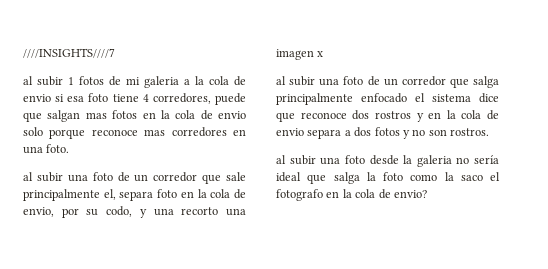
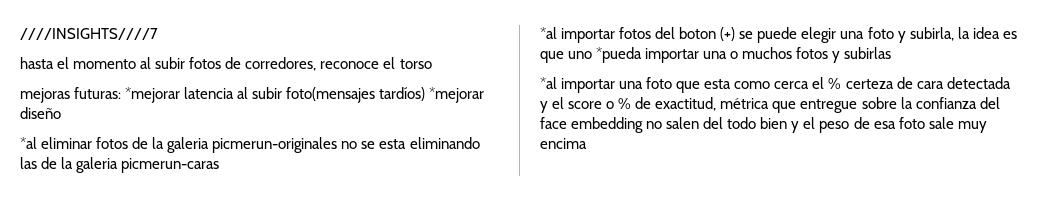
[23,76,246,88] [23,93,246,105] [23,110,246,122] [23,127,246,139] [23,144,70,154] [23,172,246,184] [23,189,247,201] [23,206,246,218] [276,49,324,60] [276,76,499,88] [276,93,499,105] [276,110,499,122] [276,127,489,139] [276,155,499,167] [276,172,500,184] [276,189,427,201] al subir 1 fotos de mi galeria a la cola de envio si esa foto tiene 4 corredores, puede que salgan mas fotos en la cola de envio solo porque reconoce mas corredores en una foto. // al subir una foto de un corredor que sale principalmente el, separa foto en la cola de envio, por su codo, y una recorto una imagen x // al subir una foto de un corredor que salga principalmente enfocado el sistema dice que reconoce dos rostros y en la cola de envio separa a dos fotos y no son rostros. // al subir una foto desde la galeria no sería ideal que salga la foto como la saco el fotografo en la cola de envio? -> [20,57,432,71] [20,87,485,103] [20,107,61,119] [20,137,480,153] [20,157,220,173] [540,27,1017,43] [540,47,892,63] [540,77,1011,93] [540,97,1000,113] [540,117,987,133] [540,138,587,149] hasta el momento al subir fotos de corredores, reconoce el torso // mejoras futuras: *mejorar latencia al subir foto(mensajes tardíos) *mejorar diseño // *al eliminar fotos de la galeria picmerun-originales no se esta eliminando las de la galeria picmerun-caras // *al importar fotos del boton (+) se puede elegir una foto y subirla, la idea es que uno *pueda importar una o muchos fotos y subirlas // *al importar una foto que esta como cerca el % certeza de cara detectada y el score o % de exactitud, métrica que entregue sobre la confianza del face embedding no salen del todo bien y el peso de esa foto sale muy encima

